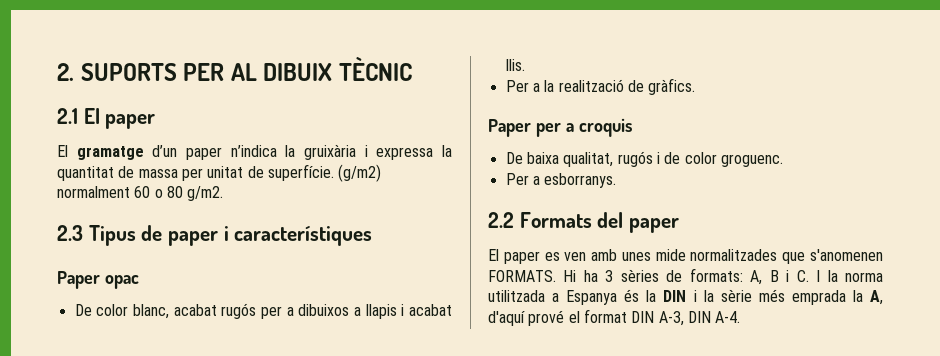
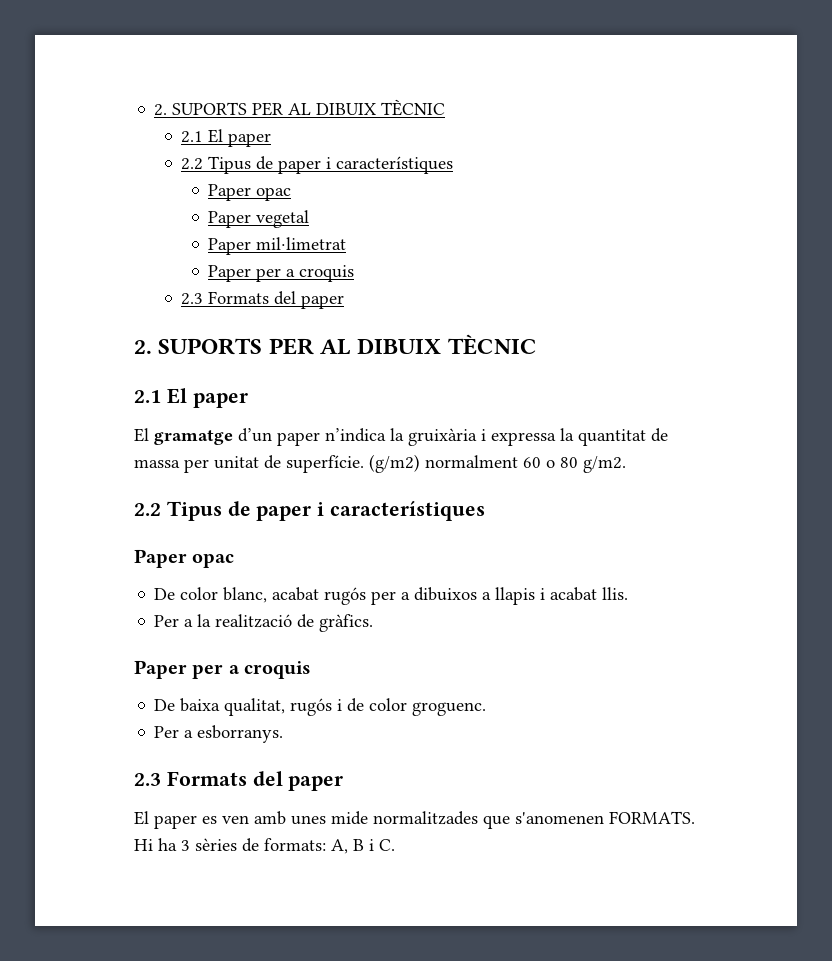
[57,57,413,81] [57,108,156,129] 2. SUPORTS PER AL DIBUIX TÈCNIC // 2.1 El paper -> [154,99,446,116] [181,129,272,147] [181,156,454,174] [208,184,292,201] [208,210,310,228] [208,237,347,255] [208,265,355,282] [181,291,345,309] [134,334,537,355] [134,388,248,408] 2. SUPORTS PER AL DIBUIX TÈCNIC // 2.1 El paper // 2.2 Tipus de paper i característiques // Paper opac // Paper vegetal // Paper mil·limetrat // Paper per a croquis // 2.3 Formats del paper // 2. SUPORTS PER AL DIBUIX TÈCNIC // 2.1 El paper
[57,225,83,241] 2.3 -> [134,503,161,516] 2.2
[488,212,514,228] 2.2 -> [134,773,161,786] 2.3
[816,270,883,282] [488,289,883,305] [488,309,741,326] I la norma utilitzada a Espanya és la DIN i la sèrie més emprada la A, d'aquí prové el format DIN A-3, DIN A-4. -> (395, 845) none

